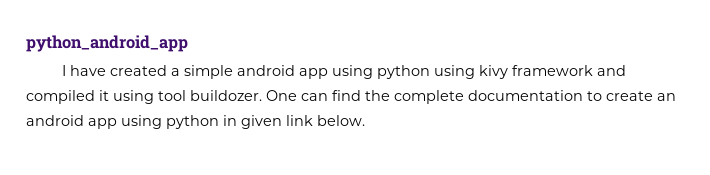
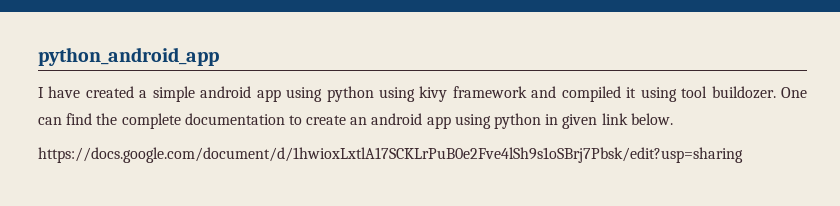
(365, 120) none -> [38,147,743,163] // https://docs.google.com/document/d/1hwioxLxtlA17SCKLrPuB0e2Fve4lSh9s1oSBrj7Pbsk/edit?usp=sharing

